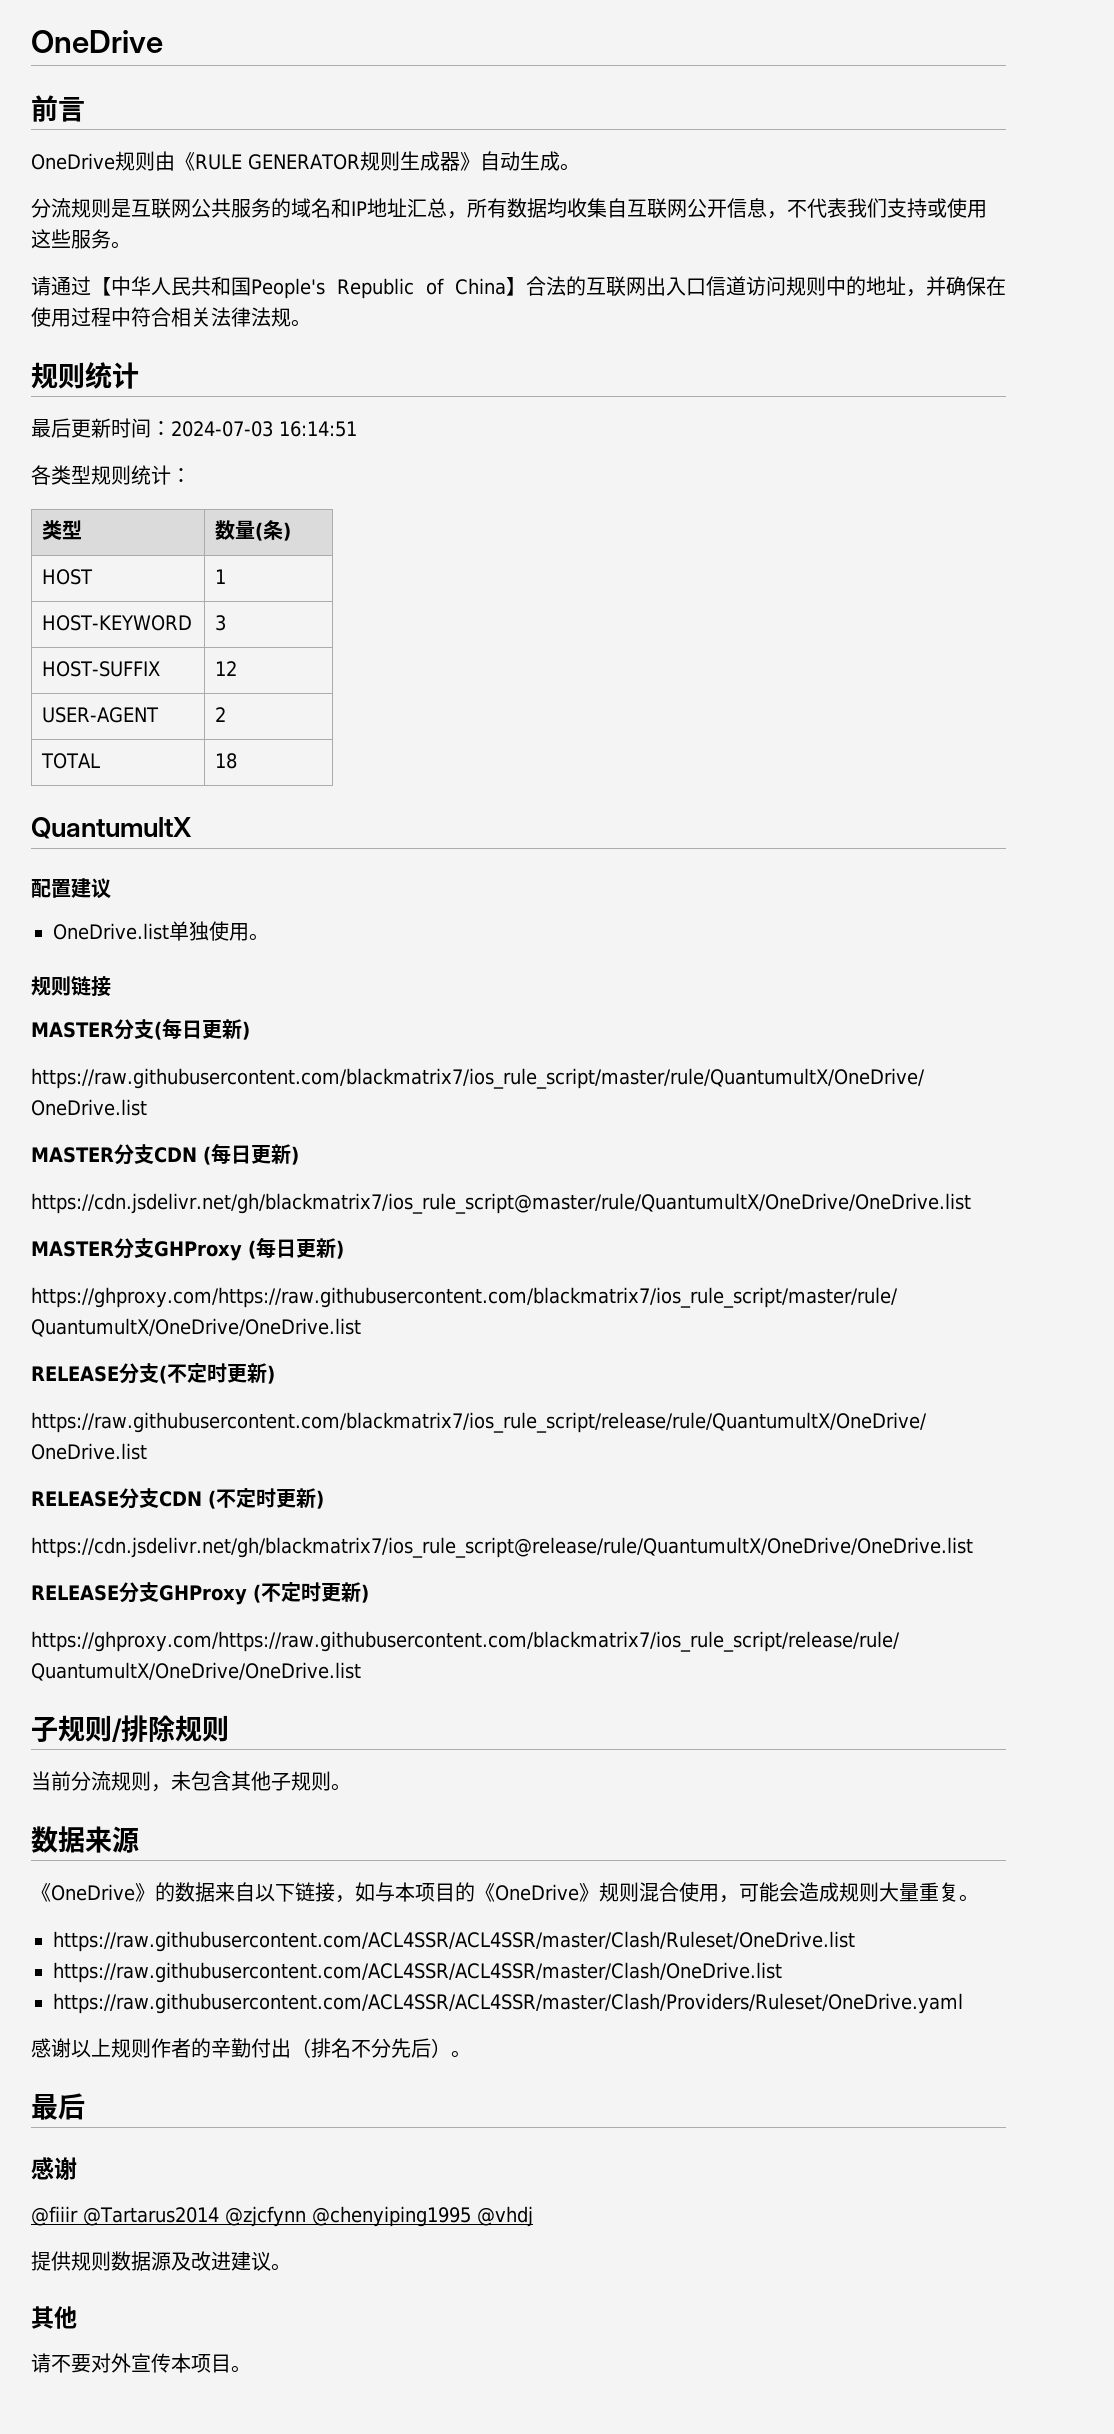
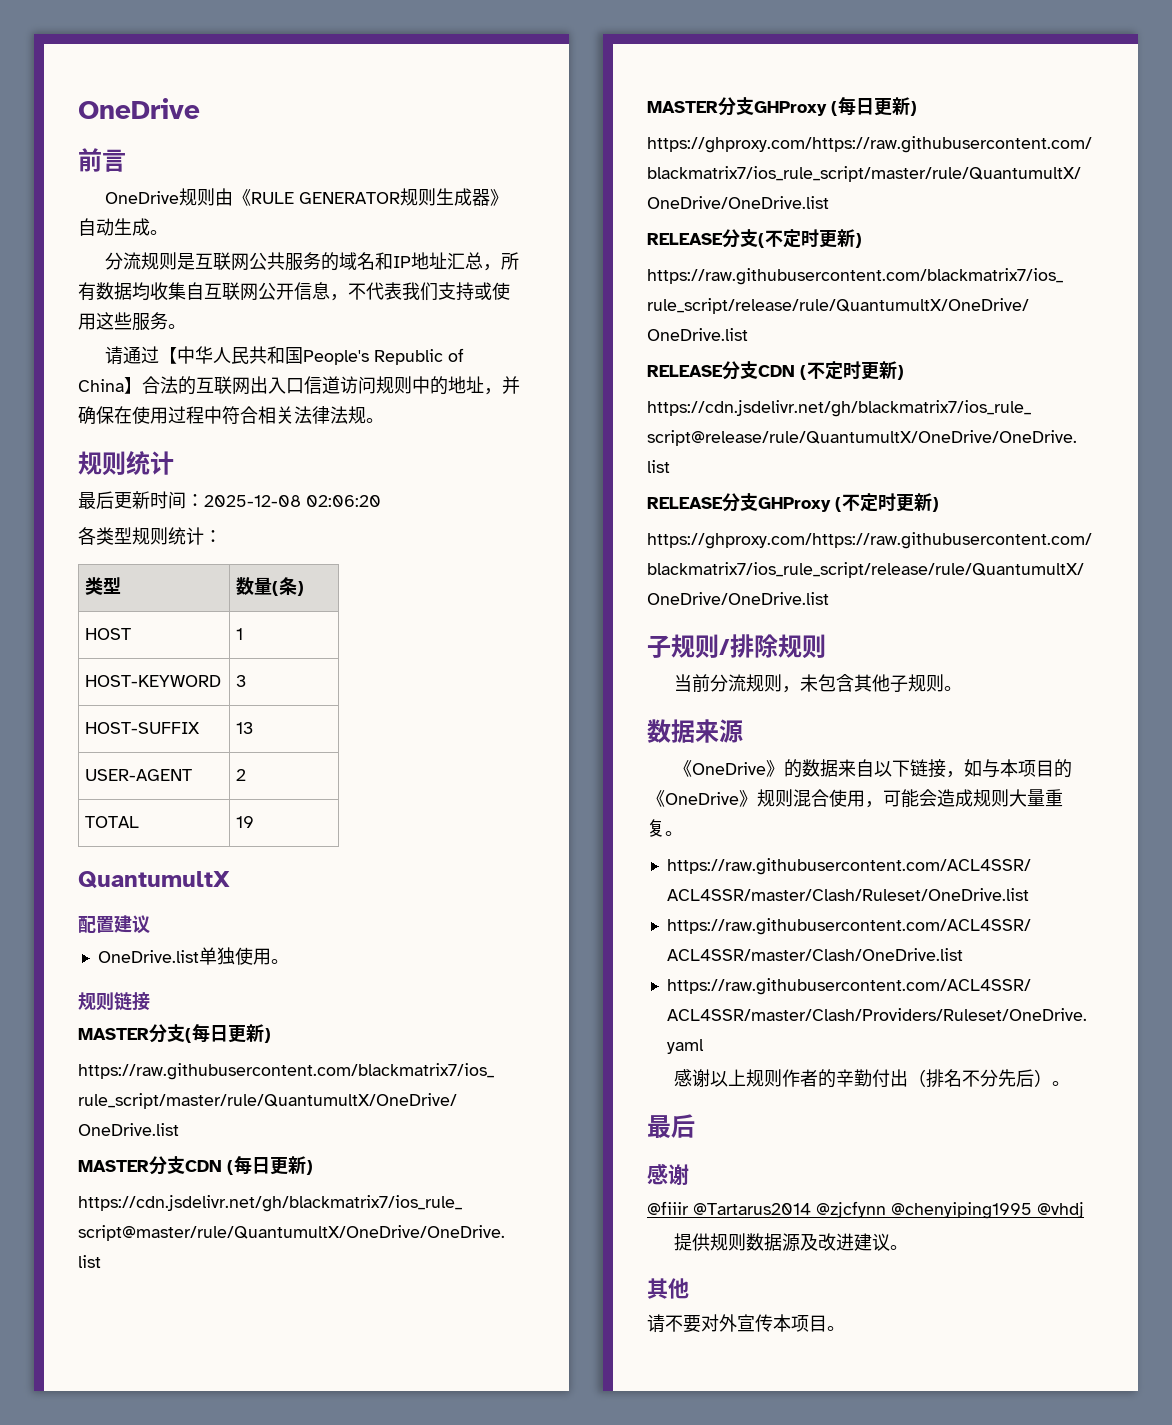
[171,421,357,437] 2024-07-03 16:14:51 -> [204,495,381,507] 2025-12-08 02:06:20
[215,661,238,676] 12 -> [236,722,254,734] 13
[215,753,238,769] 18 -> [236,816,255,828] 19

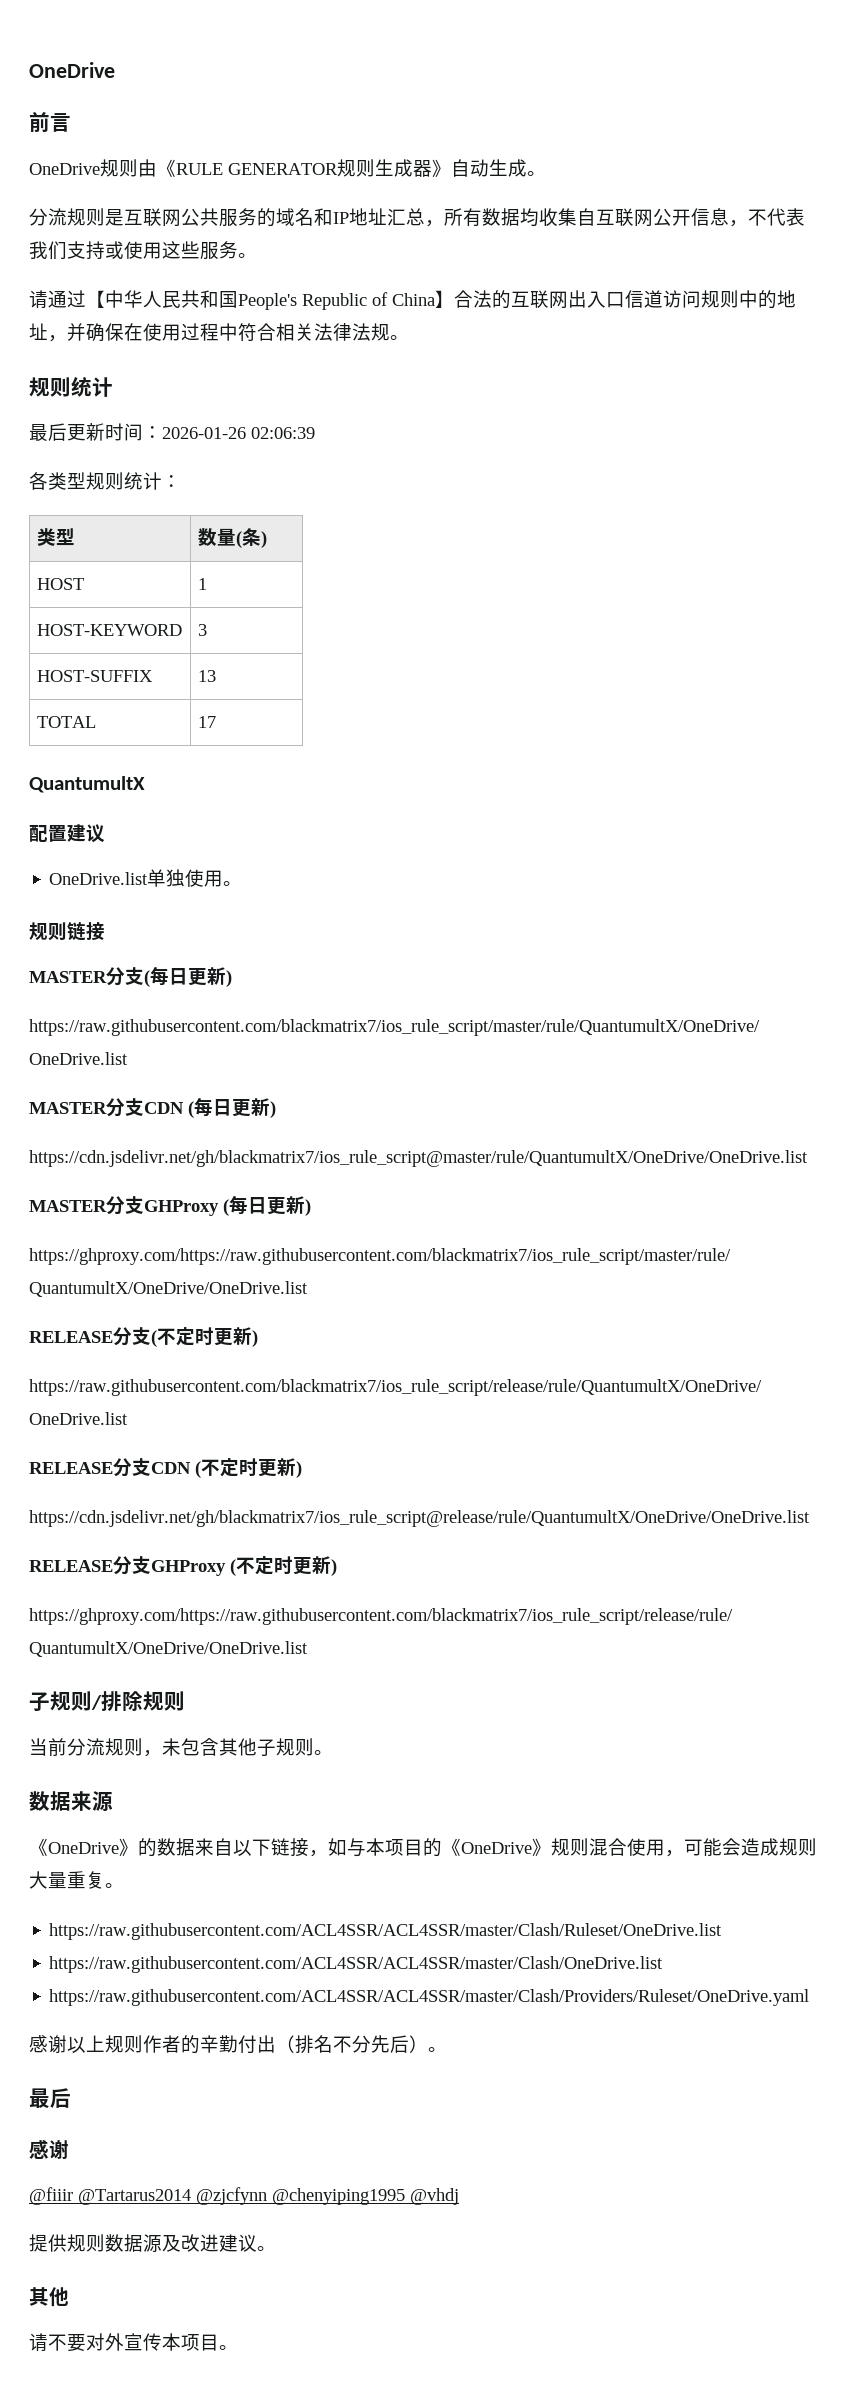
[204,495,381,507] 2025-12-08 02:06:20 -> [162,427,315,439] 2026-01-26 02:06:39
[85,769,193,781] [236,769,247,781] // USER-AGENT | 2 -> (216, 676) none
[236,816,255,828] 19 -> [197,716,216,728] 17

